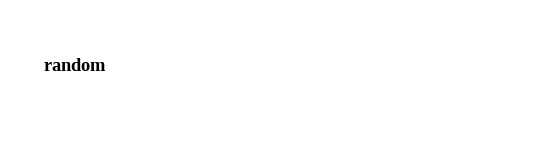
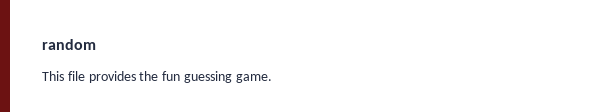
(106, 64) none -> [42,71,272,83] // This file provides the fun guessing game.

